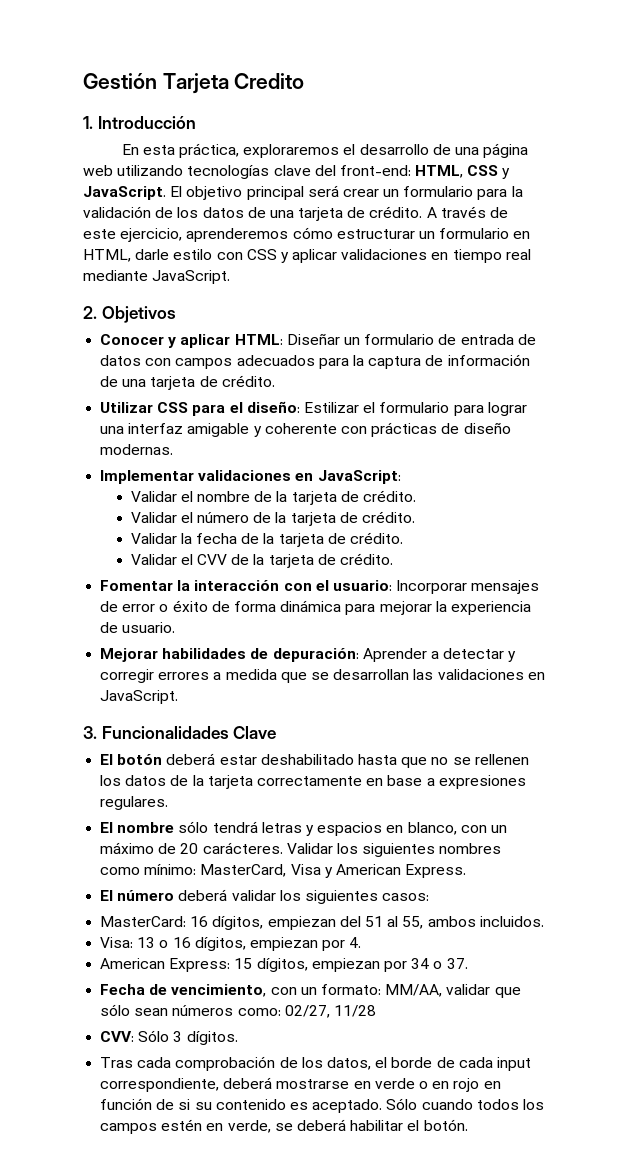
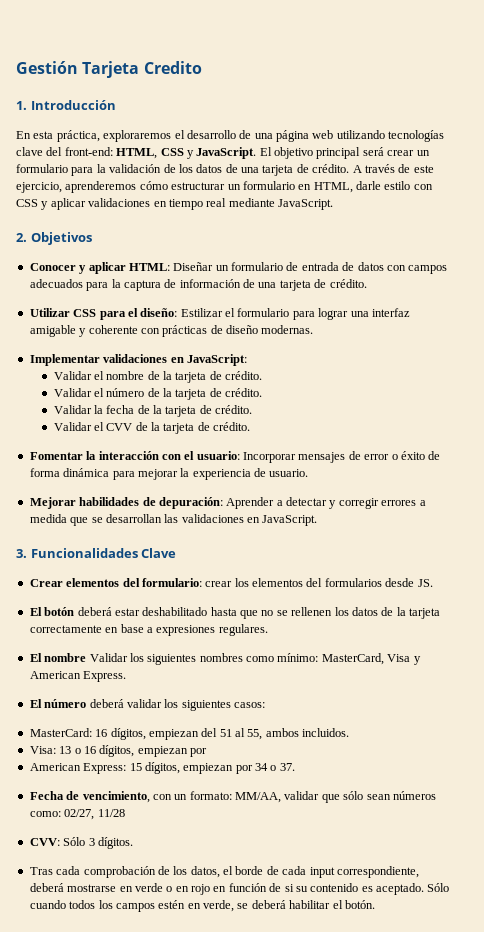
(277, 732) none -> [29,578,433,587] // Crear elementos del formulario: crear los elementos del formularios desde JS.
[178,821,507,836] [100,842,283,854] sólo tendrá letras y espacios en blanco, con un máximo de 20 carácteres. -> (87, 657) none
[349,937,362,948] 4. -> (207, 752) none

